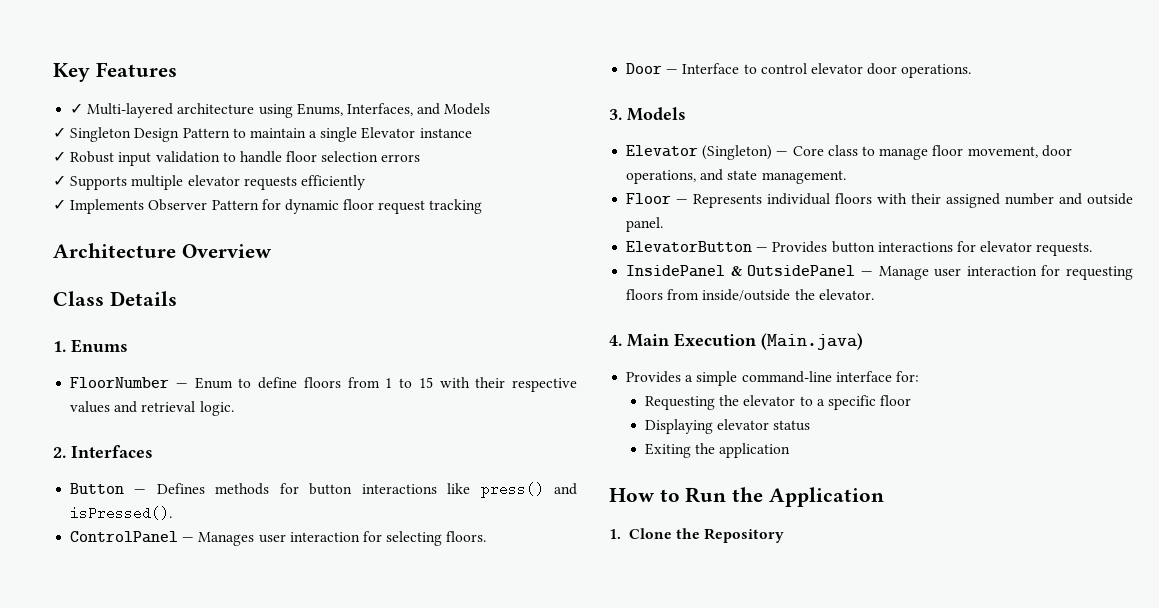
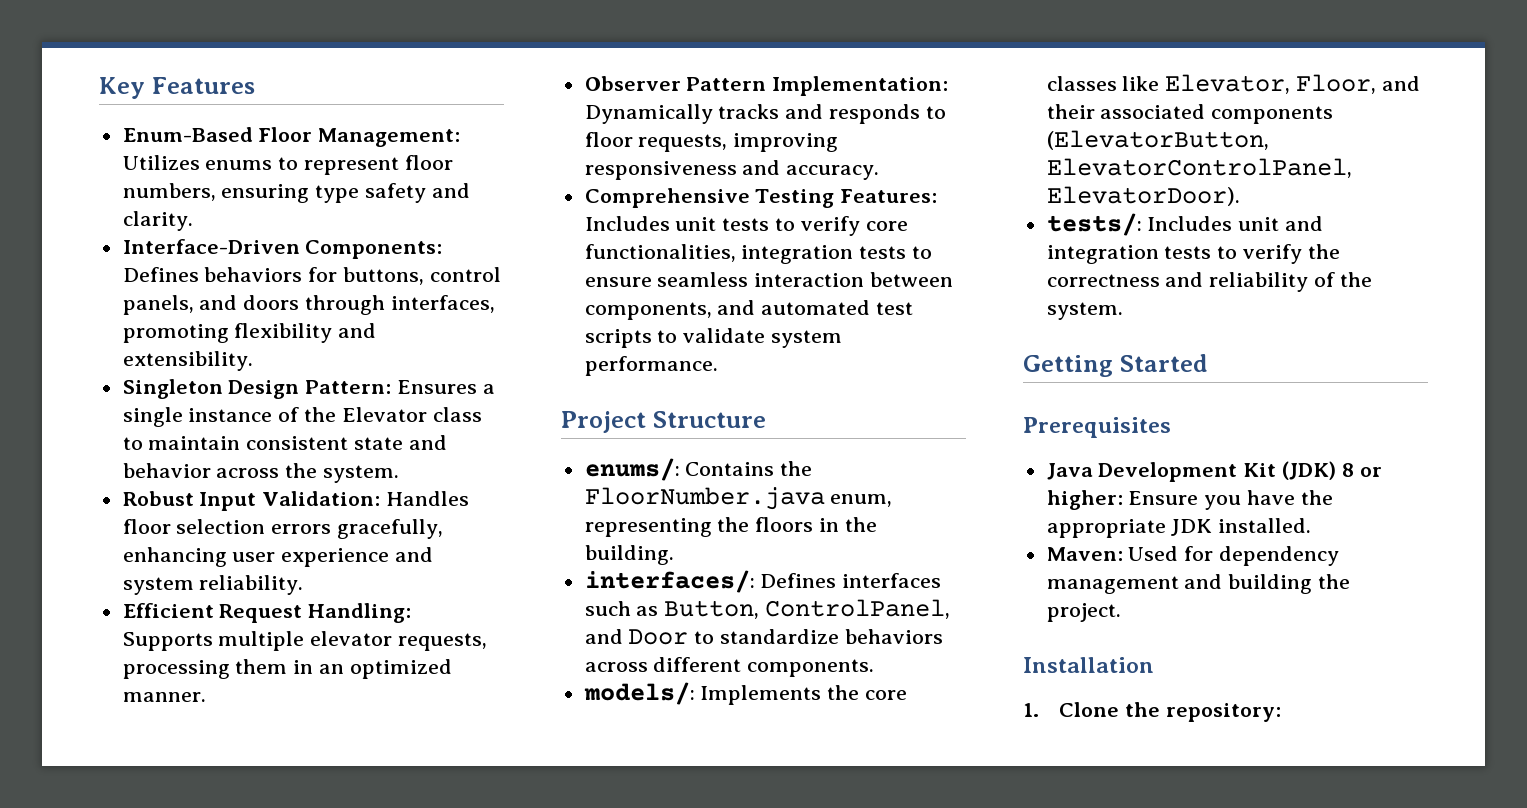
[70,103,491,118] [53,127,472,142] [53,151,421,166] [53,175,365,190] [53,199,483,214] [53,243,272,258] [53,291,177,306] [53,339,128,353] [70,377,577,392] [70,401,234,416] [53,445,153,458] [70,482,577,498] [70,506,173,520] [70,531,487,546] [626,63,972,78] [609,107,686,121] [626,145,1072,160] [626,169,846,184] [626,193,1133,208] [626,217,664,232] [626,241,1093,256] [626,265,1133,280] [626,289,874,301] [609,333,863,350] [626,371,919,386] [644,395,912,410] [644,419,811,434] [644,443,791,458] [609,487,884,507] ✓ Multi-layered architecture using Enums, Interfaces, and Models // ✓ Singleton Design Pattern to maintain a single Elevator instance // ✓ Robust input validation to handle floor selection errors // ✓ Supports multiple elevator requests efficiently // ✓ Implements Observer Pattern for dynamic floor request tracking // Architecture Overview // Class Details // 1. Enums // FloorNumber — Enum to define floors from 1 to 15 with their respective values and retrieval logic. // 2. Interfaces // Button — Defines methods for button interactions like press() and isPressed(). // ControlPanel — Manages user interaction for selecting floors. // Door — Interface to control elevator door operations. // 3. Models // Elevator (Singleton) — Core class to manage floor movement, door operations, and state management. // Floor — Represents individual floors with their assigned number and outside panel. // ElevatorButton — Provides button interactions for elevator requests. // InsidePanel & OutsidePanel — Manage user interaction for requesting floors from inside/outside the elevator. // 4. Main Execution (Main.java) // Provides a simple command-line interface for: // Requesting the elevator to a specific floor // Displaying elevator status // Exiting the application // How to Run the Application -> [122,127,461,147] [122,155,453,175] [122,183,470,203] [122,211,193,231] [122,239,443,259] [122,267,501,285] [122,295,495,315] [122,323,377,343] [122,351,253,371] [122,379,495,399] [122,407,482,427] [122,435,447,450] [122,463,400,483] [122,491,470,511] [122,519,444,539] [122,547,434,567] [122,575,304,595] [122,603,412,623] [122,631,488,651] [122,659,452,679] [122,692,206,702] [584,76,949,96] [584,104,946,124] [584,132,839,152] [584,160,880,180] [584,188,938,208] [584,216,908,236] [584,244,933,264] [584,272,954,287] [584,300,914,320] [584,328,843,348] [584,356,718,376] [561,411,766,433] [584,458,813,481] [584,487,893,510] [584,517,877,537] [584,545,674,565] [584,570,942,593] [584,599,951,619] [584,629,943,645] [584,657,875,677] [583,682,908,705] [1046,74,1420,94] [1046,104,1334,124] [1046,130,1269,150] [1046,158,1352,178] [1046,186,1240,206] [1046,213,1324,236] [1046,244,1340,264] [1046,272,1372,292] [1046,302,1123,320] [1023,354,1208,377] [1023,417,1171,438] [1046,461,1382,482] [1046,490,1333,510] [1046,518,1312,538] [1046,546,1340,566] [1046,574,1351,594] [1046,603,1121,622] [1023,657,1154,673] Enum-Based Floor Management: Utilizes enums to represent floor numbers, ensuring type safety and clarity. // Interface-Driven Components: Defines behaviors for buttons, control panels, and doors through interfaces, promoting flexibility and extensibility. // Singleton Design Pattern: Ensures a single instance of the Elevator class to maintain consistent state and behavior across the system. // Robust Input Validation: Handles floor selection errors gracefully, enhancing user experience and system reliability. // Efficient Request Handling: Supports multiple elevator requests, processing them in an optimized manner. // Observer Pattern Implementation: Dynamically tracks and responds to floor requests, improving responsiveness and accuracy. // Comprehensive Testing Features: Includes unit tests to verify core functionalities, integration tests to ensure seamless interaction between components, and automated test scripts to validate system performance. // Project Structure // enums/: Contains the FloorNumber.java enum, representing the floors in the building. // interfaces/: Defines interfaces such as Button, ControlPanel, and Door to standardize behaviors across different components. // models/: Implements the core classes like Elevator, Floor, and their associated components (ElevatorButton, ElevatorControlPanel, ElevatorDoor). // tests/: Includes unit and integration tests to verify the correctness and reliability of the system. // Getting Started // Prerequisites // Java Development Kit (JDK) 8 or higher: Ensure you have the appropriate JDK installed. // Maven: Used for dependency management and building the project. // Installation
[704,528,785,543] Repository -> [1165,703,1281,722] repository:

